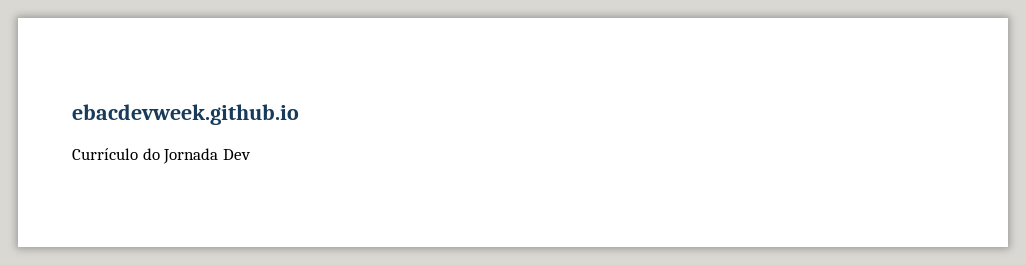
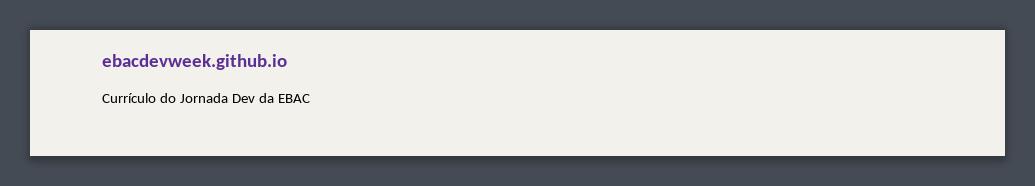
(251, 154) none -> [258,93,310,103] da EBAC

